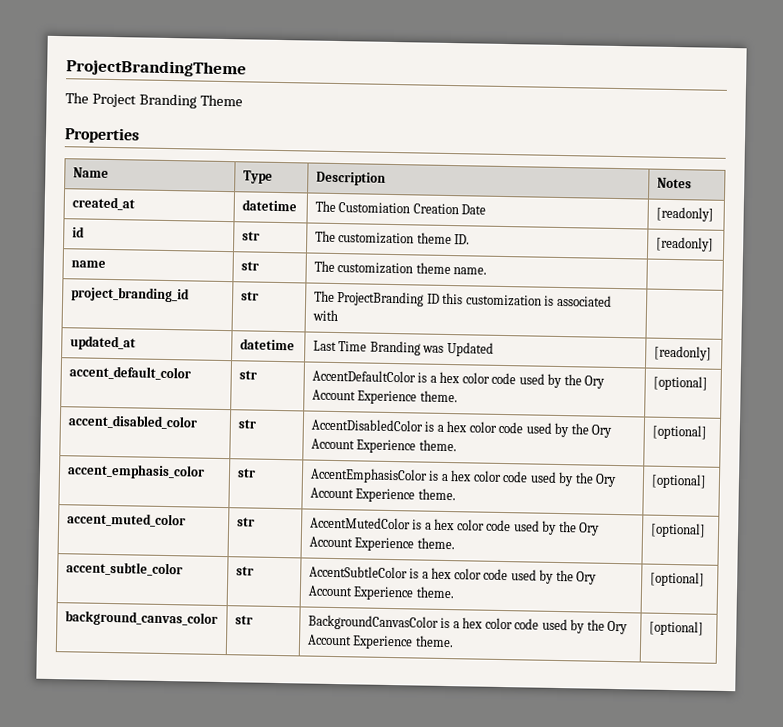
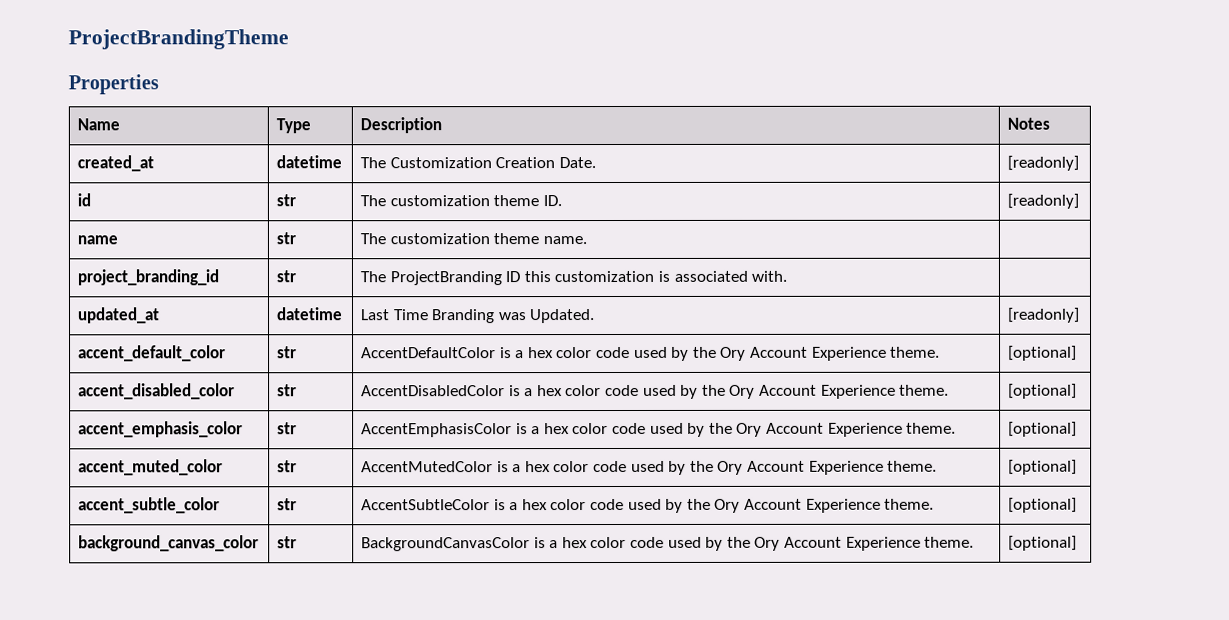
[65,92,243,109] // The Project Branding Theme -> (289, 39) none
[338,202,487,215] Customiation Creation Date -> [389,157,596,169] Customization Creation Date.
[311,309,338,322] with -> [751,270,788,282] with.
[446,341,494,357] Updated -> [529,309,596,324] Updated.

